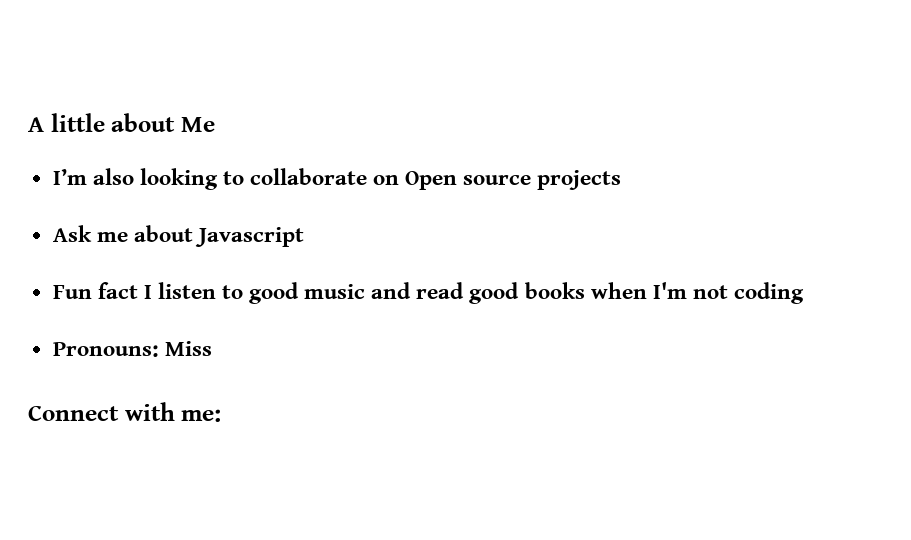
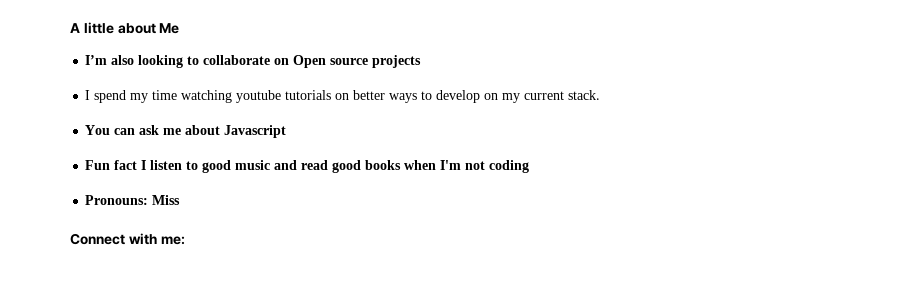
[52,225,92,242] Ask -> [85,90,601,103] [85,125,160,135] I spend my time watching youtube tutorials on better ways to develop on my current stack. // You can ask

